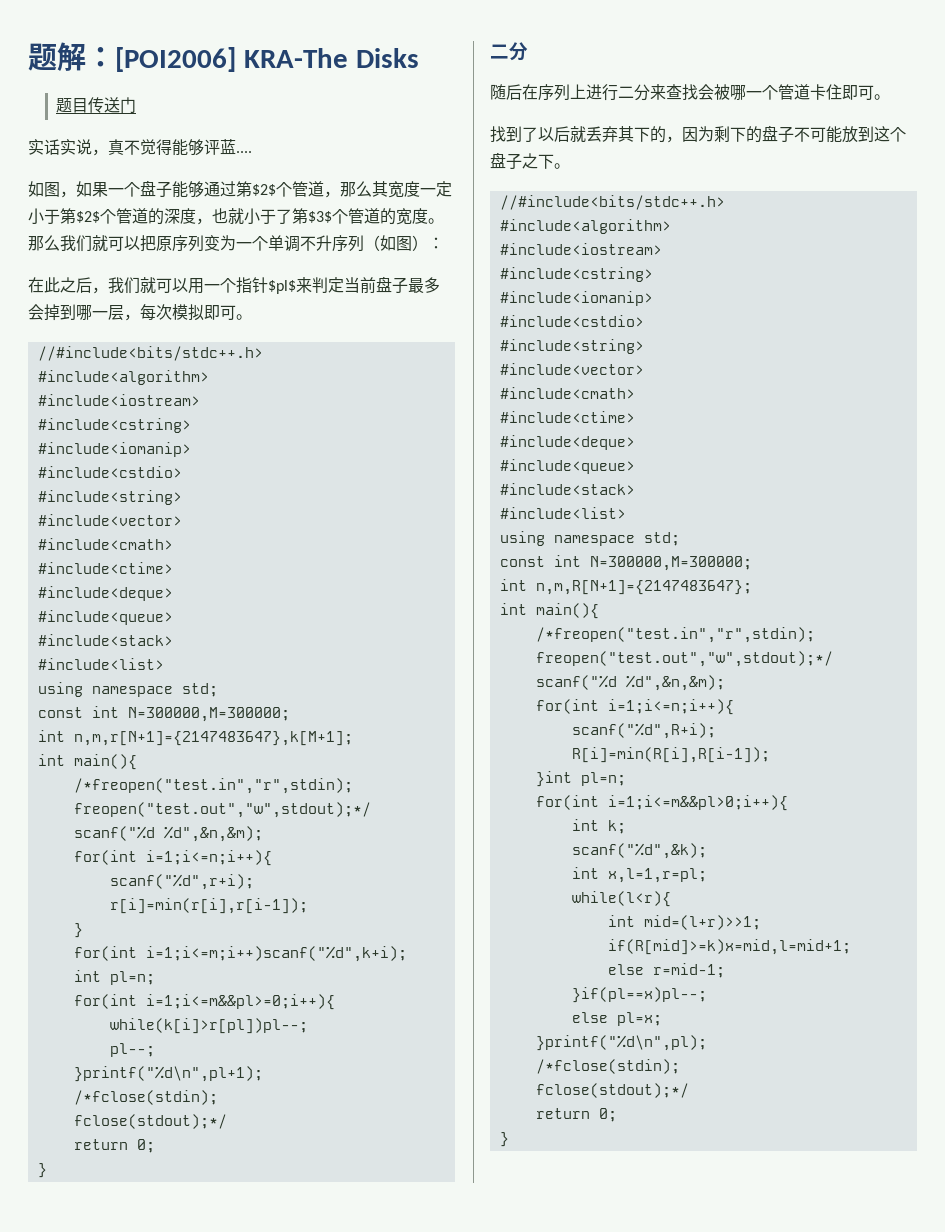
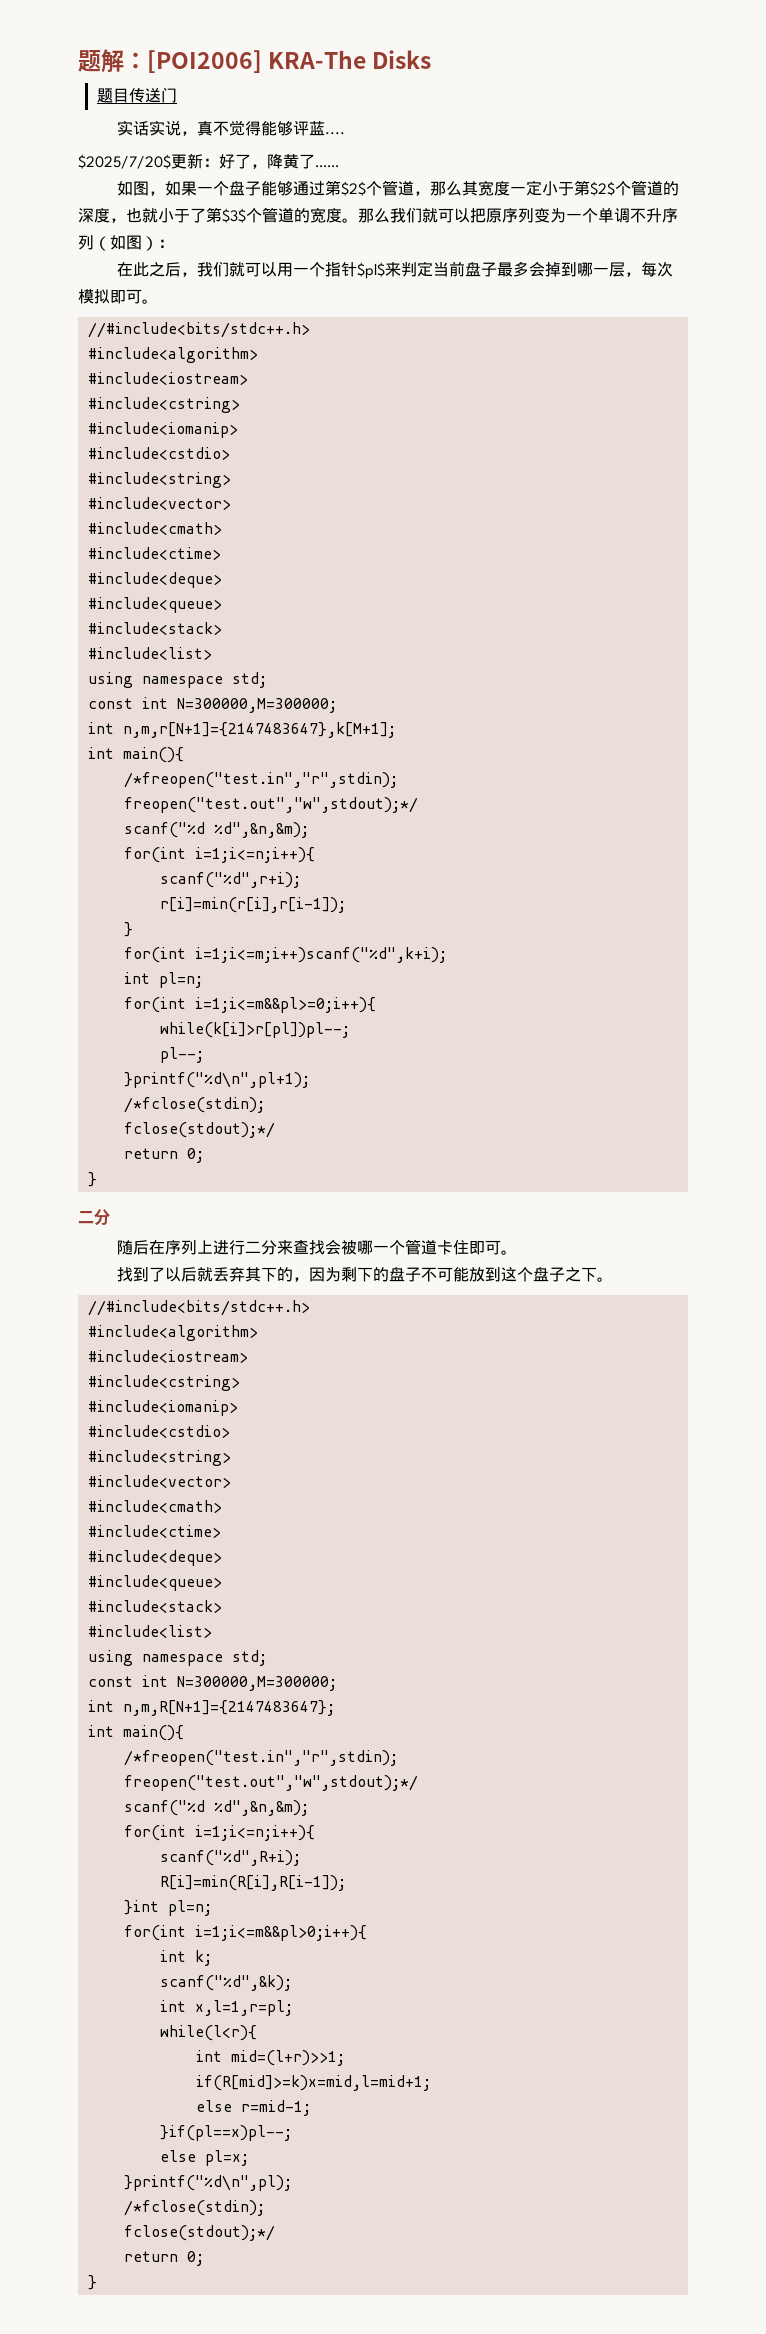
(252, 152) none -> [78,153,339,169] // $2025/7/20$更新：好了，降黄了……

